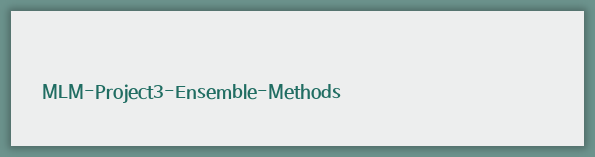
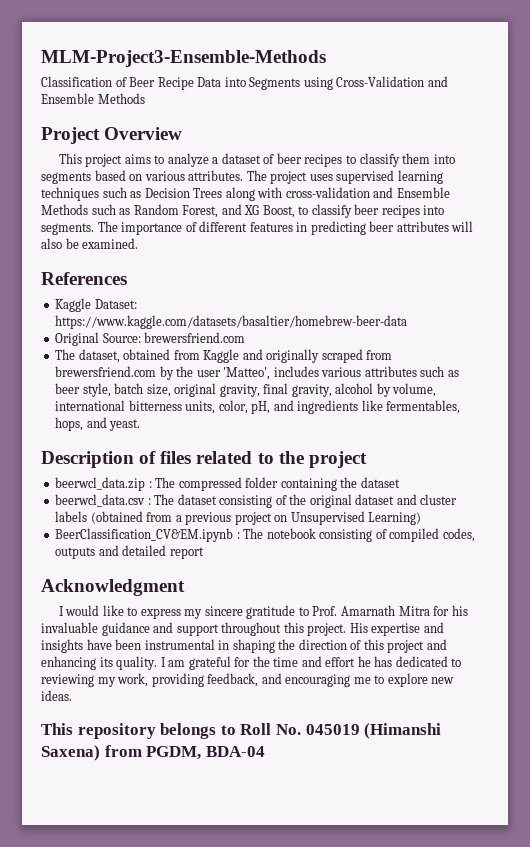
(341, 94) none -> [41,76,448,90] [41,93,145,104] [41,127,183,144] [58,153,455,167] [41,170,443,184] [41,187,450,201] [41,204,445,218] [41,221,474,235] [41,238,139,249] [41,272,127,285] [55,298,137,312] [55,315,408,329] [55,332,246,346] [55,349,393,363] [55,366,459,380] [55,383,437,397] [55,400,461,414] [55,417,141,431] [41,451,367,468] [55,477,400,491] [55,494,458,508] [55,511,422,525] [55,528,475,542] [55,545,204,559] [41,579,185,596] [58,605,468,619] [41,622,444,636] [41,639,447,653] [41,656,462,670] [41,673,455,687] [41,690,72,701] [41,723,442,739] [41,745,265,761] // Classification of Beer Recipe Data into Segments using Cross-Validation and Ensemble Methods // Project Overview // This project aims to analyze a dataset of beer recipes to classify them into segments based on various attributes. The project uses supervised learning techniques such as Decision Trees along with cross-validation and Ensemble Methods such as Random Forest, and XG Boost, to classify beer recipes into segments. The importance of different features in predicting beer attributes will also be examined. // References // Kaggle Dataset: https://www.kaggle.com/datasets/basaltier/homebrew-beer-data // Original Source: brewersfriend.com // The dataset, obtained from Kaggle and originally scraped from brewersfriend.com by the user 'Matteo', includes various attributes such as beer style, batch size, original gravity, final gravity, alcohol by volume, international bitterness units, color, pH, and ingredients like fermentables, hops, and yeast. // Description of files related to the project // beerwcl_data.zip : The compressed folder containing the dataset // beerwcl_data.csv : The dataset consisting of the original dataset and cluster labels (obtained from a previous project on Unsupervised Learning) // BeerClassification_CV&EM.ipynb : The notebook consisting of compiled codes, outputs and detailed report // Acknowledgment // I would like to express my sincere gratitude to Prof. Amarnath Mitra for his invaluable guidance and support throughout this project. His expertise and insights have been instrumental in shaping the direction of this project and enhancing its quality. I am grateful for the time and effort he has dedicated to reviewing my work, providing feedback, and encouraging me to explore new ideas. // This repository belongs to Roll No. 045019 (Himanshi Saxena) from PGDM, BDA-04

